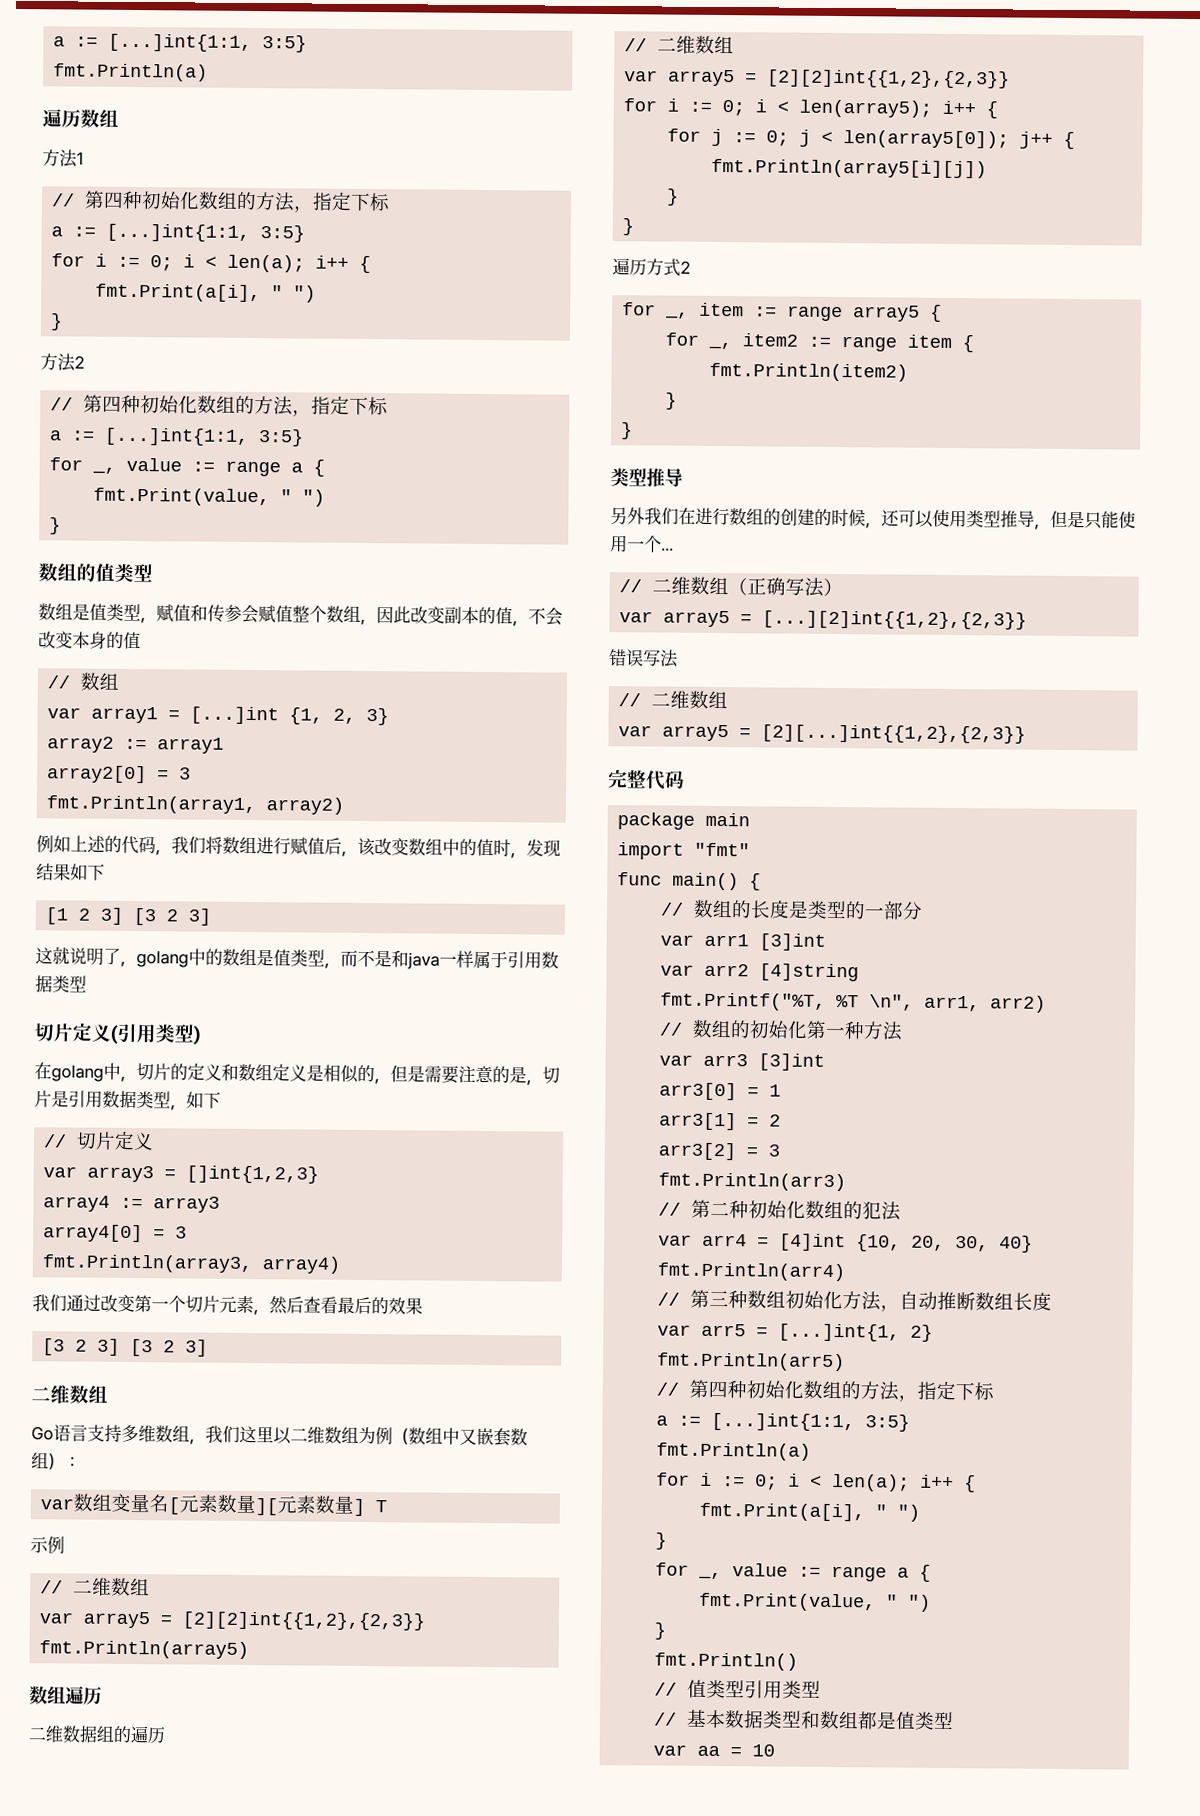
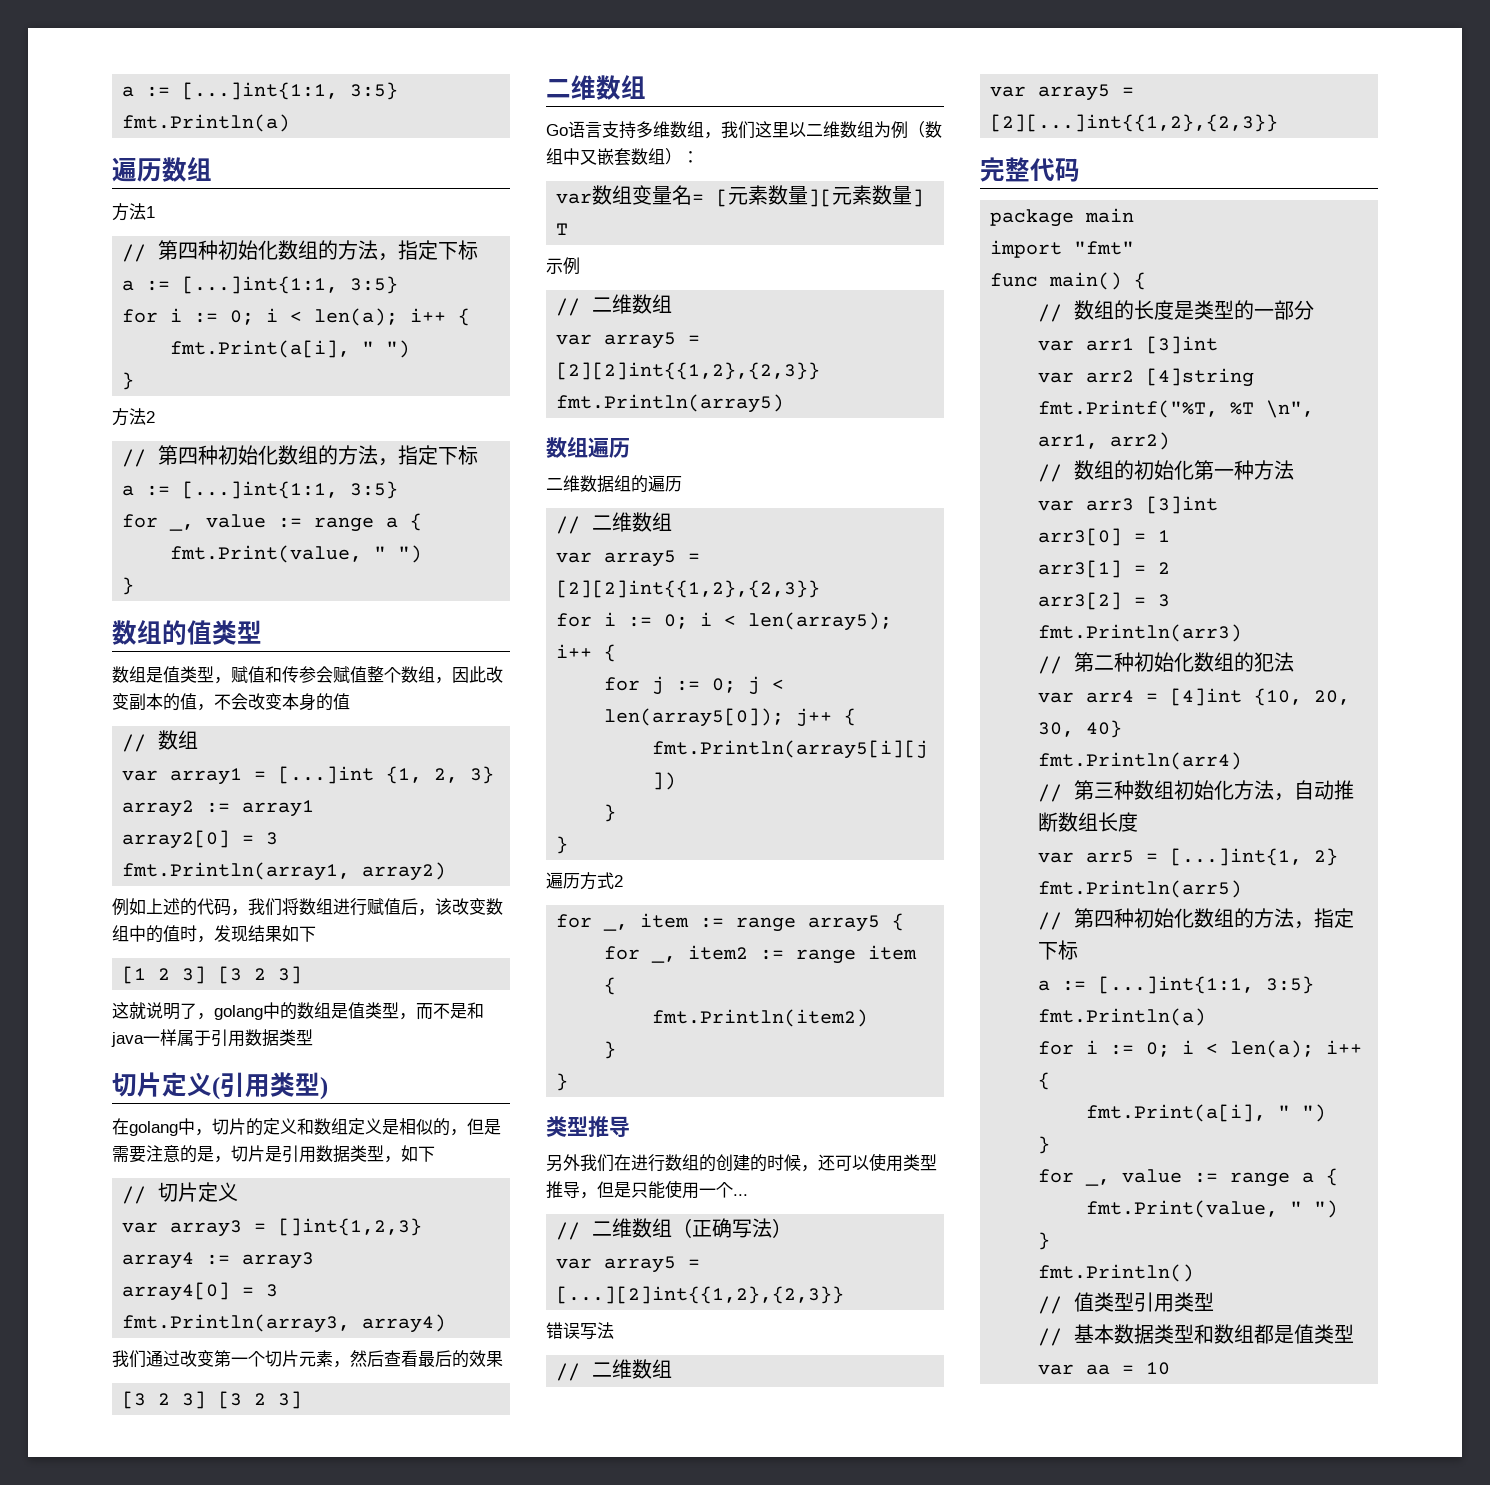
(170, 1503) none -> [692,194,705,203] =

